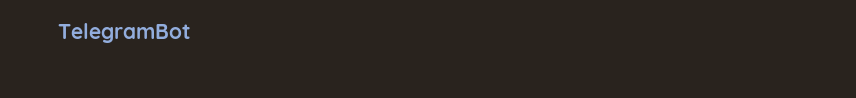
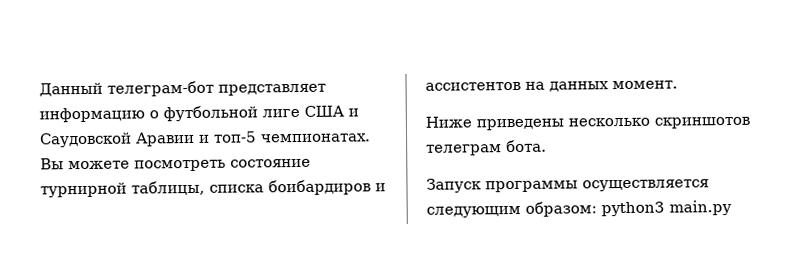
[58,23,191,43] TelegramBot -> [39,80,326,97] [39,105,359,123] [39,131,371,148] [40,158,311,172] [40,179,386,198] [425,80,678,92] [425,116,750,131] [426,139,547,156] [426,178,709,193] [426,199,732,218] Данный телеграм-бот представляет информацию о футбольной лиге США и Саудовской Аравии и топ-5 чемпионатах. Вы можете посмотреть состояние турнирной таблицы, списка боибардиров и ассистентов на данных момент. // Ниже приведены несколько скриншотов телеграм бота. // Запуск программы осуществляется следующим образом: python3 main.py

